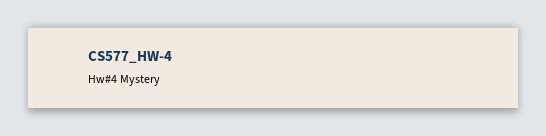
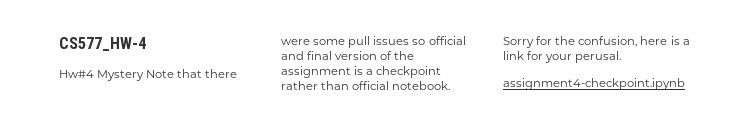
(161, 80) none -> [146,69,238,78] [281,36,466,48] [281,51,415,60] [281,66,442,78] [281,81,451,90] [503,36,690,48] [503,51,622,63] [503,78,685,90] Note that there were some pull issues so official and final version of the assignment is a checkpoint rather than official notebook. Sorry for the confusion, here is a link for your perusal. // assignment4-checkpoint.ipynb

